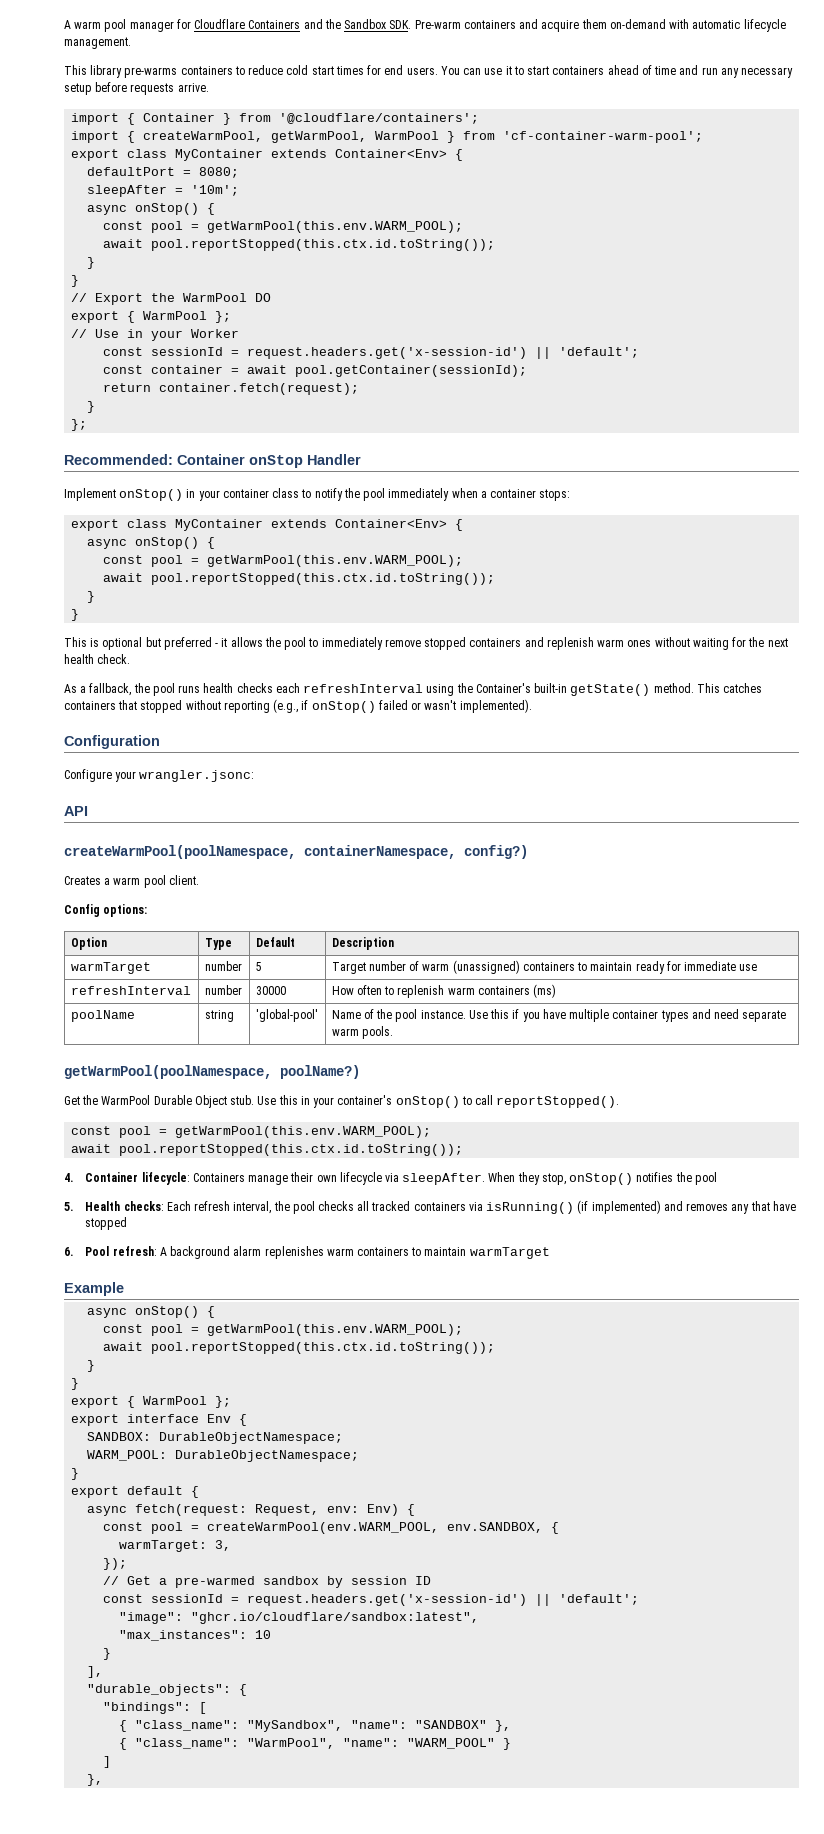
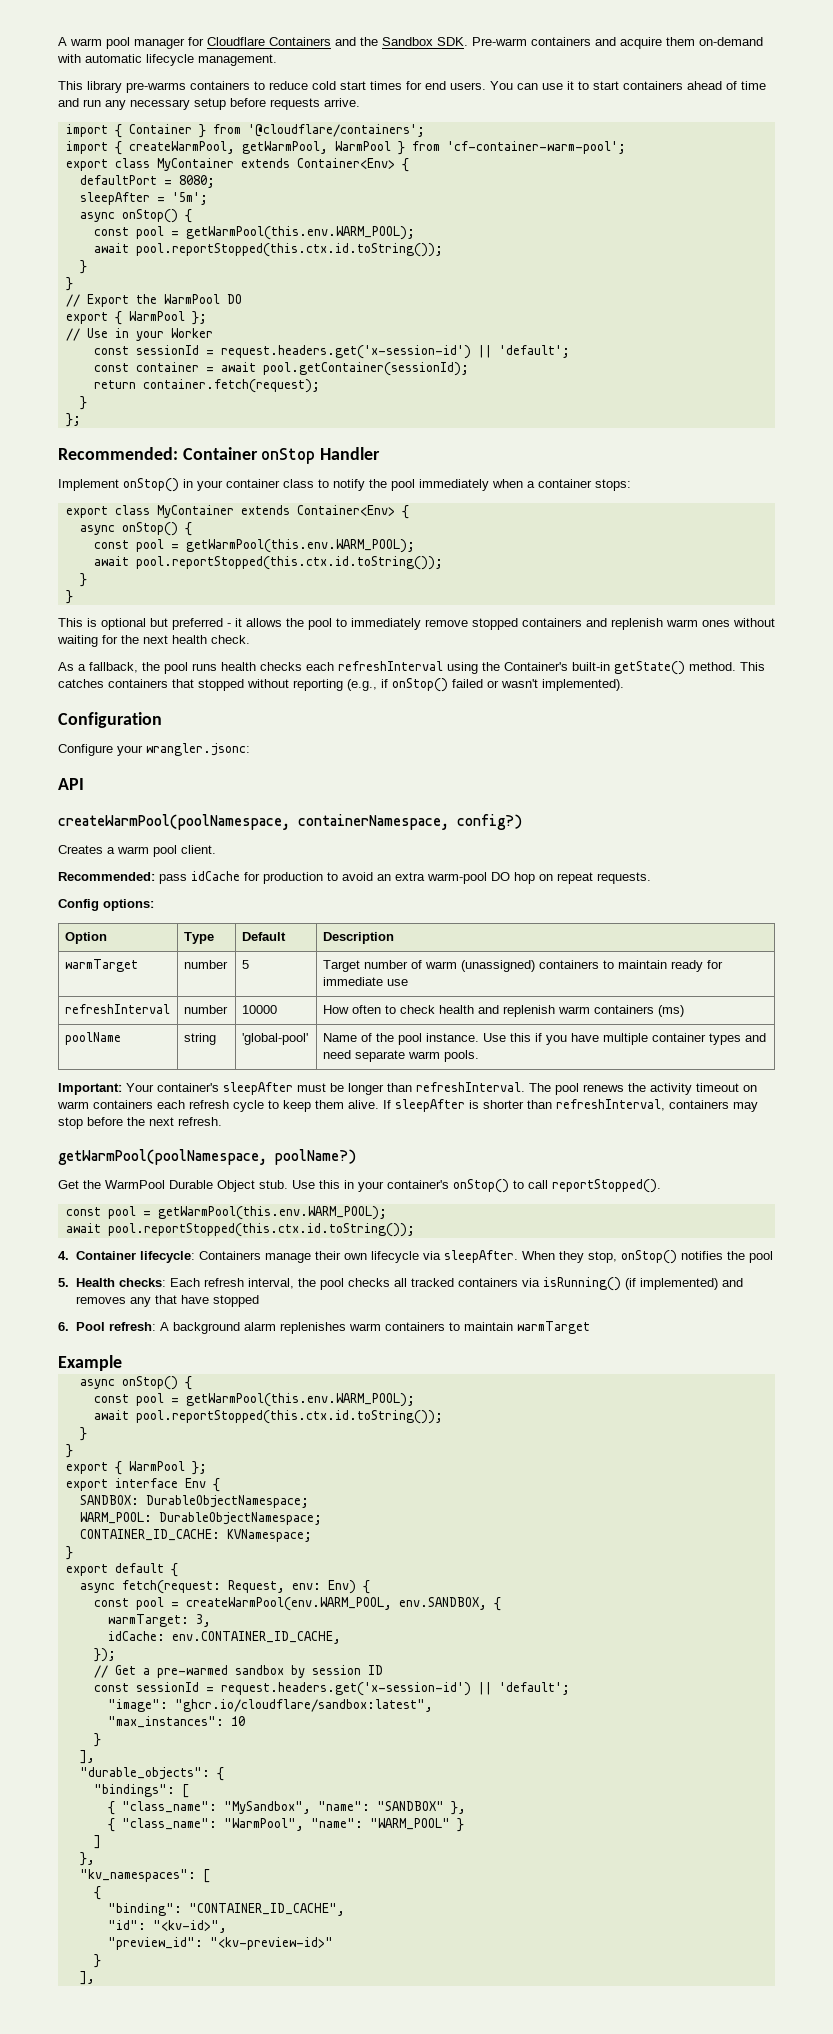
[191,185,240,196] '10m'; -> [171,192,208,205] '5m';
(199, 880) none -> [58,871,651,884] // Recommended: pass idCache for production to avoid an extra warm-pool DO hop on repeat requests.
[255,986,286,995] 30000 -> [241,1005,277,1014] 10000
(395, 990) none -> [399,1005,499,1014] check health and
(393, 1032) none -> [58,1082,757,1095] [57,1099,758,1112] [58,1117,222,1129] // Important: Your container's sleepAfter must be longer than refreshInterval. The pool renews the activity timeout on warm containers each refresh cycle to keep them alive. If sleepAfter is shorter than refreshInterval, containers may stop before the next refresh.
(360, 1456) none -> [79,1529,312,1542] // CONTAINER_ID_CACHE: KVNamespace;
(232, 1545) none -> [107,1631,341,1644] // idCache: env.CONTAINER_ID_CACHE,
(104, 1780) none -> [79,1869,210,1883] [93,1886,101,1900] [107,1903,345,1916] [107,1920,227,1933] [107,1937,333,1950] [93,1954,101,1968] [79,1971,95,1985] // "kv_namespaces": [ // { // "binding": "CONTAINER_ID_CACHE", // "id": "<kv-id>", // "preview_id": "<kv-preview-id>" // } // ],

